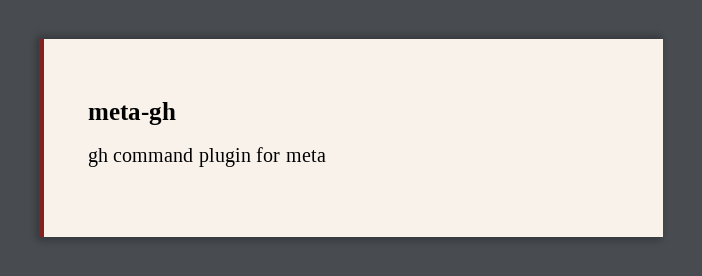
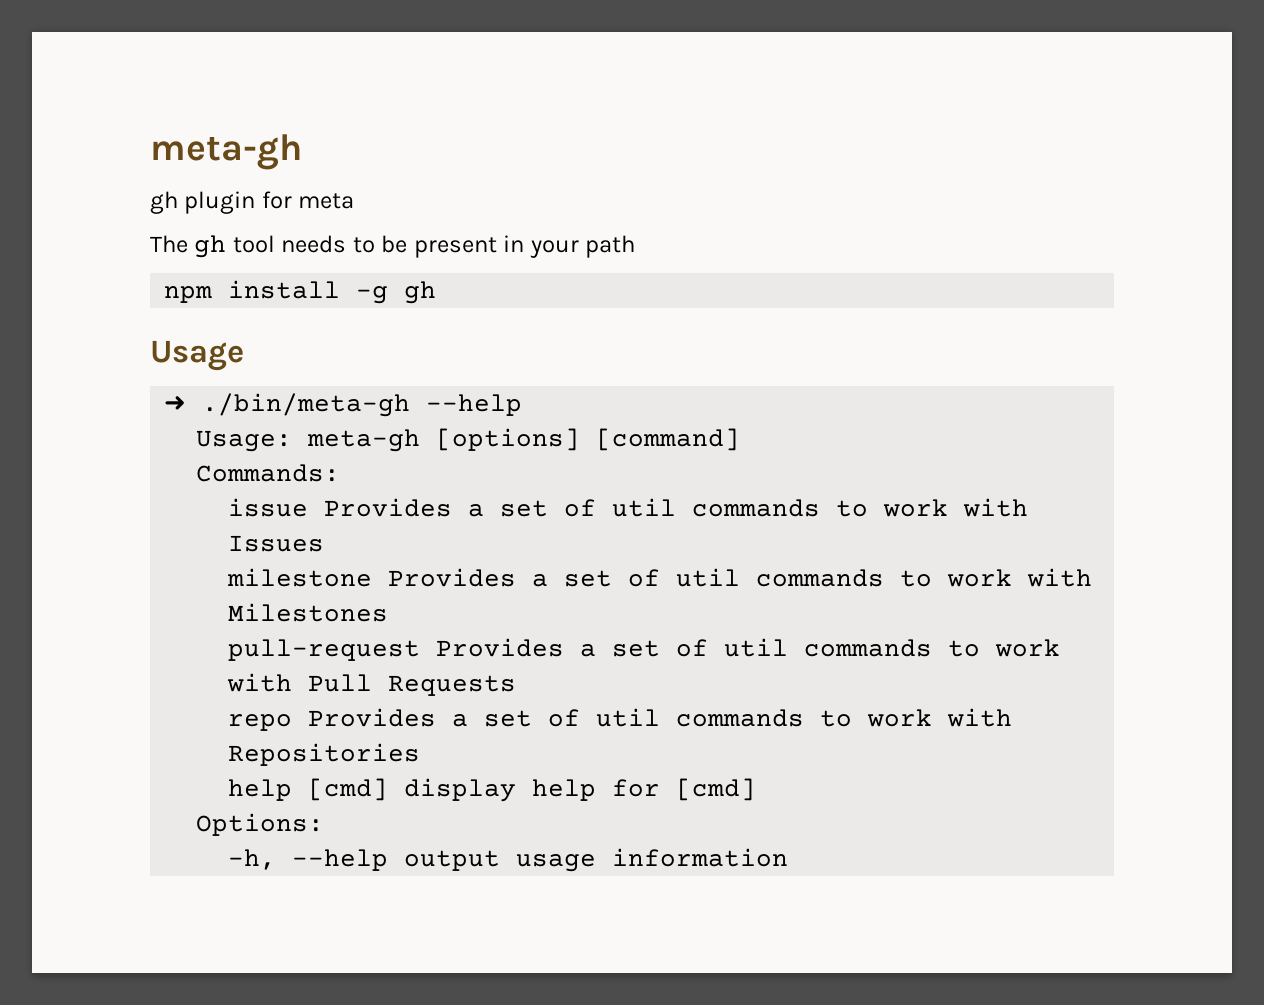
[113,148,194,162] command -> (178, 202) none
(326, 156) none -> [150,235,636,258] [164,280,437,304] [150,340,244,371] [164,393,523,417] [196,428,741,452] [196,464,341,482] [228,498,1029,517] [228,535,325,552] [227,568,1093,587] [228,603,389,622] [228,638,1061,661] [227,673,517,696] [228,708,1013,731] [228,743,421,766] [228,778,757,802] [196,813,325,836] [228,848,789,872] // The gh tool needs to be present in your path // npm install -g gh // Usage // ➜ ./bin/meta-gh --help // Usage: meta-gh [options] [command] // Commands: // issue Provides a set of util commands to work with Issues // milestone Provides a set of util commands to work with Milestones // pull-request Provides a set of util commands to work with Pull Requests // repo Provides a set of util commands to work with Repositories // help [cmd] display help for [cmd] // Options: // -h, --help output usage information

